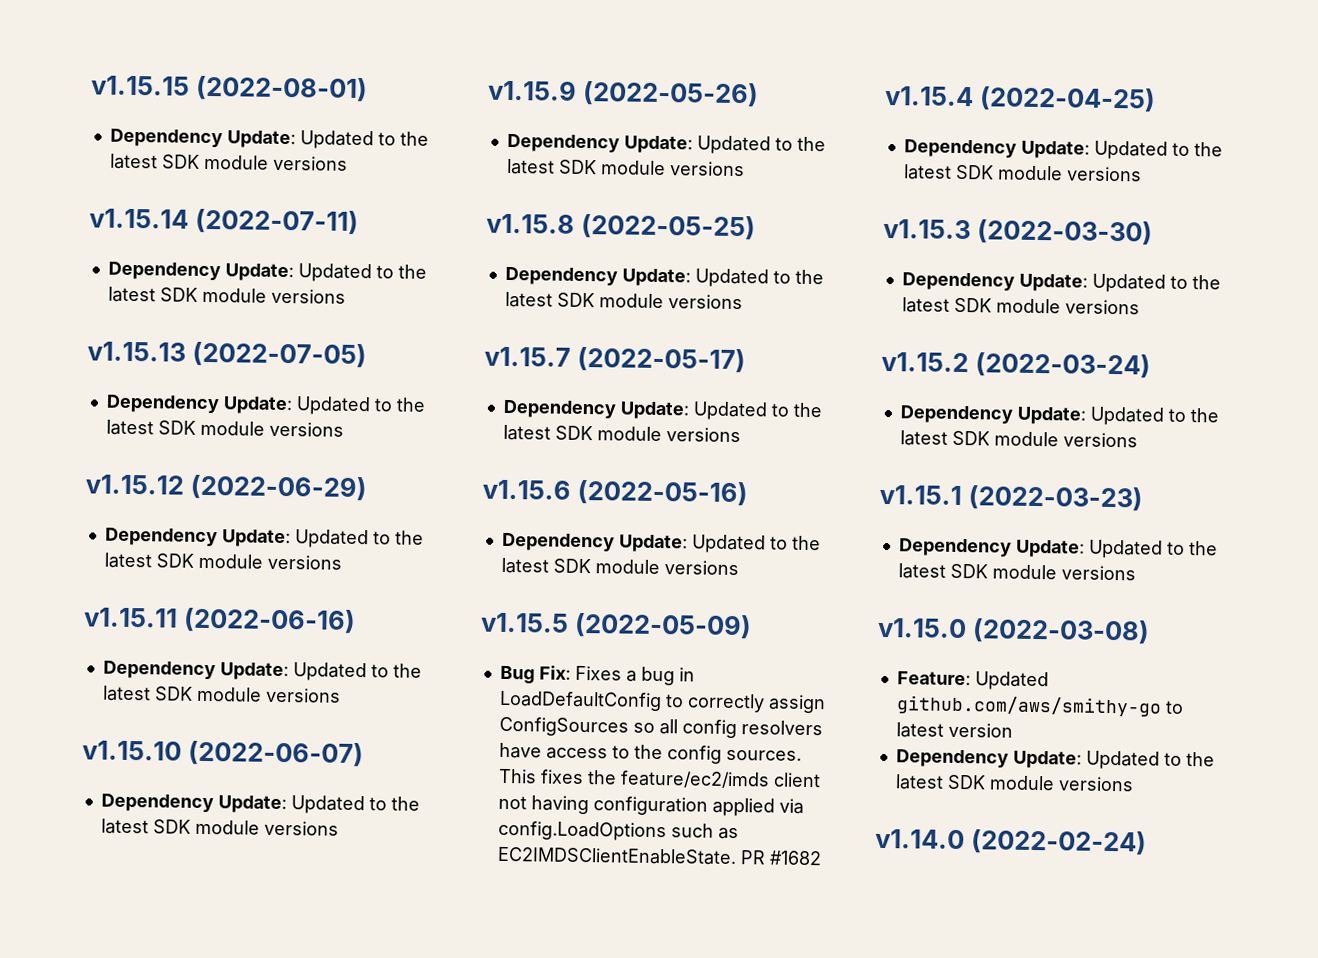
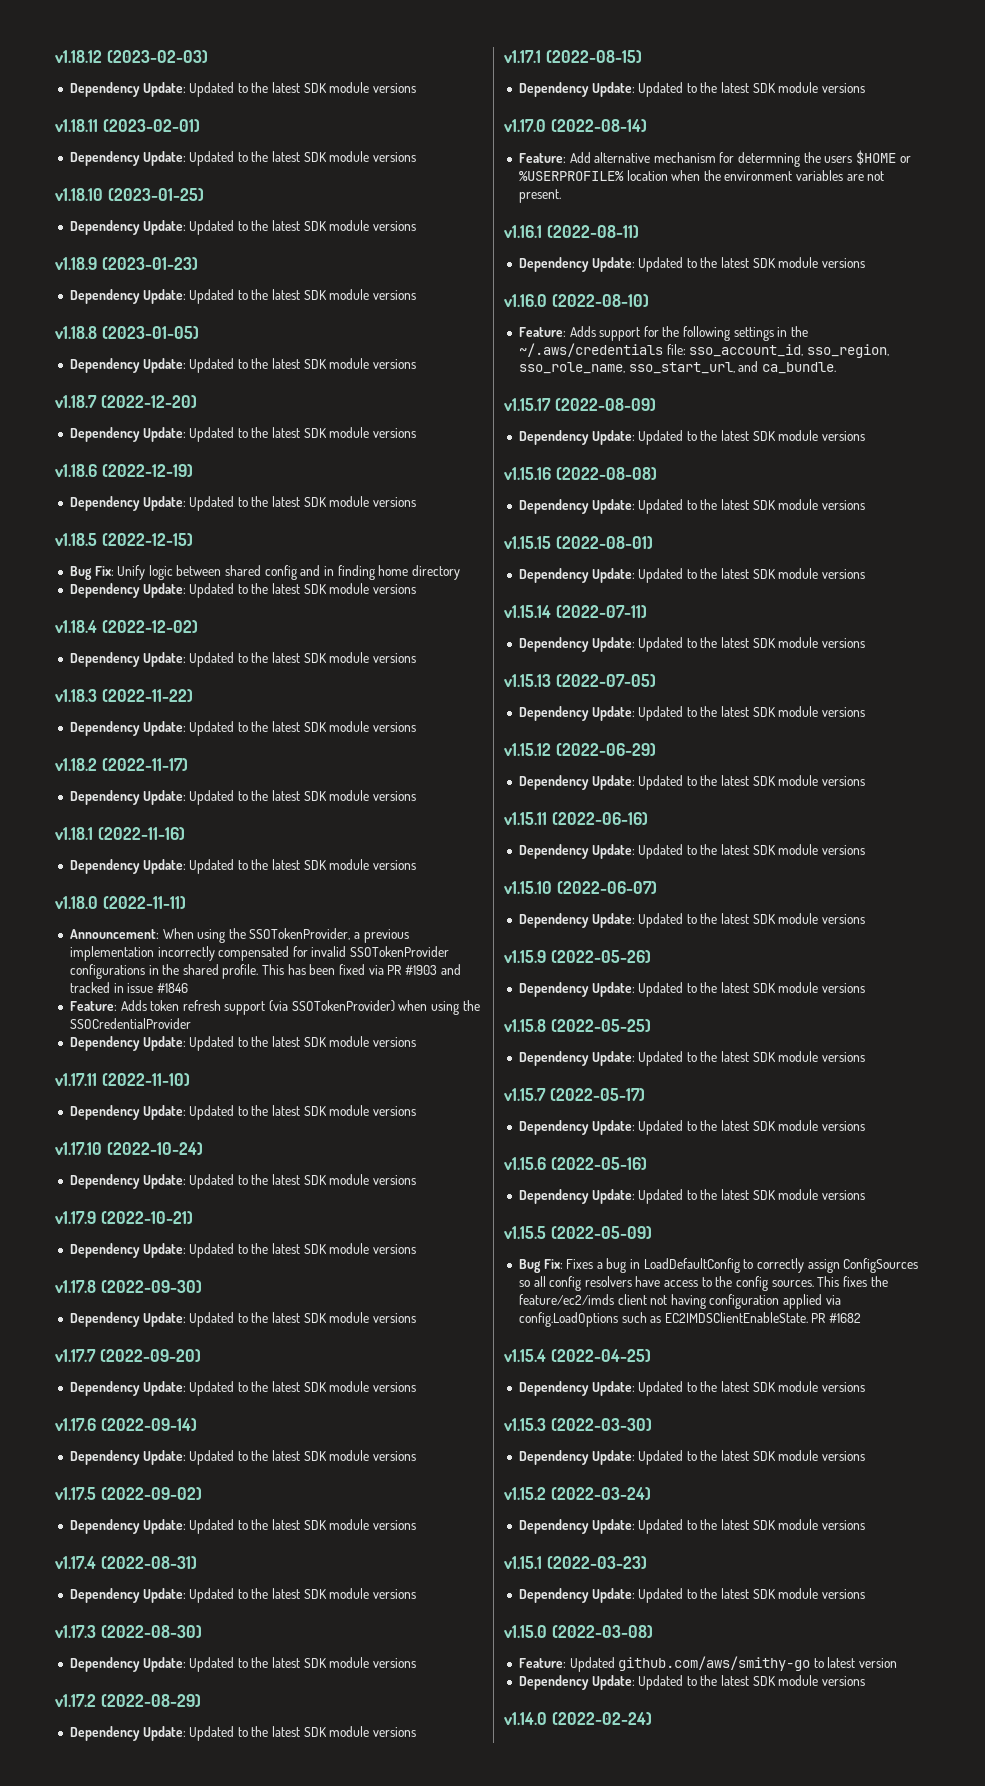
(91, 85) none -> [55,50,208,63] [69,82,417,97] [55,119,200,132] [69,151,417,166] [55,188,204,201] [69,220,417,235] [55,257,198,270] [69,289,417,304] [55,326,199,339] [69,358,417,373] [55,395,197,408] [69,427,417,442] [55,464,193,477] [69,496,417,511] [55,533,193,546] [69,565,460,580] [69,583,417,598] [55,620,198,633] [69,652,417,667] [55,689,193,702] [69,721,417,736] [55,758,188,771] [69,790,417,805] [55,827,185,840] [69,859,417,874] [55,896,186,909] [69,928,409,943] [69,946,450,961] [69,964,461,979] [69,982,188,993] [69,1000,480,1015] [69,1018,191,1029] [69,1036,417,1051] [55,1073,190,1086] [69,1105,417,1120] [55,1142,203,1155] [69,1174,417,1189] [55,1211,193,1224] [69,1243,417,1258] [55,1280,202,1293] [69,1312,417,1327] [55,1349,201,1362] [69,1381,417,1396] [55,1418,197,1431] [69,1450,417,1465] [55,1487,202,1500] [69,1519,417,1534] [55,1556,197,1569] [69,1588,417,1603] [55,1625,202,1638] [69,1657,417,1672] [55,1694,201,1707] [69,1726,417,1741] [504,50,642,63] [518,82,866,97] [504,119,647,132] [518,150,911,167] [518,170,885,181] [518,189,561,203] [504,225,639,238] [518,257,866,272] [504,294,649,307] [518,326,809,341] [518,343,889,358] [518,361,836,374] [504,398,656,411] [518,430,866,445] [504,467,657,480] [518,499,866,514] v1.18.12 (2023-02-03) // Dependency Update: Updated to the latest SDK module versions // v1.18.11 (2023-02-01) // Dependency Update: Updated to the latest SDK module versions // v1.18.10 (2023-01-25) // Dependency Update: Updated to the latest SDK module versions // v1.18.9 (2023-01-23) // Dependency Update: Updated to the latest SDK module versions // v1.18.8 (2023-01-05) // Dependency Update: Updated to the latest SDK module versions // v1.18.7 (2022-12-20) // Dependency Update: Updated to the latest SDK module versions // v1.18.6 (2022-12-19) // Dependency Update: Updated to the latest SDK module versions // v1.18.5 (2022-12-15) // Bug Fix: Unify logic between shared config and in finding home directory // Dependency Update: Updated to the latest SDK module versions // v1.18.4 (2022-12-02) // Dependency Update: Updated to the latest SDK module versions // v1.18.3 (2022-11-22) // Dependency Update: Updated to the latest SDK module versions // v1.18.2 (2022-11-17) // Dependency Update: Updated to the latest SDK module versions // v1.18.1 (2022-11-16) // Dependency Update: Updated to the latest SDK module versions // v1.18.0 (2022-11-11) // Announcement: When using the SSOTokenProvider, a previous implementation incorrectly compensated for invalid SSOTokenProvider configurations in the shared profile. This has been fixed via PR #1903 and tracked in issue #1846 // Feature: Adds token refresh support (via SSOTokenProvider) when using the SSOCredentialProvider // Dependency Update: Updated to the latest SDK module versions // v1.17.11 (2022-11-10) // Dependency Update: Updated to the latest SDK module versions // v1.17.10 (2022-10-24) // Dependency Update: Updated to the latest SDK module versions // v1.17.9 (2022-10-21) // Dependency Update: Updated to the latest SDK module versions // v1.17.8 (2022-09-30) // Dependency Update: Updated to the latest SDK module versions // v1.17.7 (2022-09-20) // Dependency Update: Updated to the latest SDK module versions // v1.17.6 (2022-09-14) // Dependency Update: Updated to the latest SDK module versions // v1.17.5 (2022-09-02) // Dependency Update: Updated to the latest SDK module versions // v1.17.4 (2022-08-31) // Dependency Update: Updated to the latest SDK module versions // v1.17.3 (2022-08-30) // Dependency Update: Updated to the latest SDK module versions // v1.17.2 (2022-08-29) // Dependency Update: Updated to the latest SDK module versions // v1.17.1 (2022-08-15) // Dependency Update: Updated to the latest SDK module versions // v1.17.0 (2022-08-14) // Feature: Add alternative mechanism for determning the users $HOME or %USERPROFILE% location when the environment variables are not present. // v1.16.1 (2022-08-11) // Dependency Update: Updated to the latest SDK module versions // v1.16.0 (2022-08-10) // Feature: Adds support for the following settings in the ~/.aws/credentials file: sso_account_id, sso_region, sso_role_name, sso_start_url, and ca_bundle. // v1.15.17 (2022-08-09) // Dependency Update: Updated to the latest SDK module versions // v1.15.16 (2022-08-08) // Dependency Update: Updated to the latest SDK module versions //

